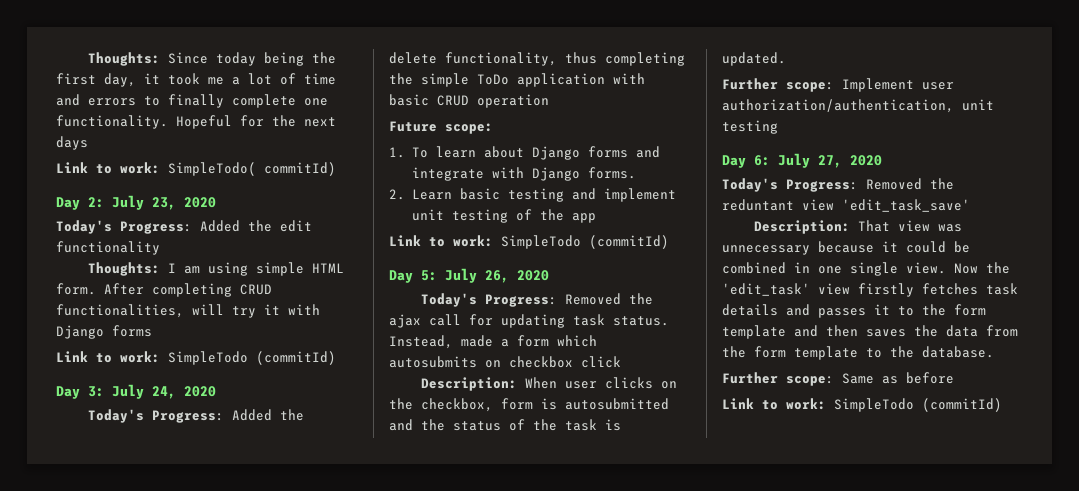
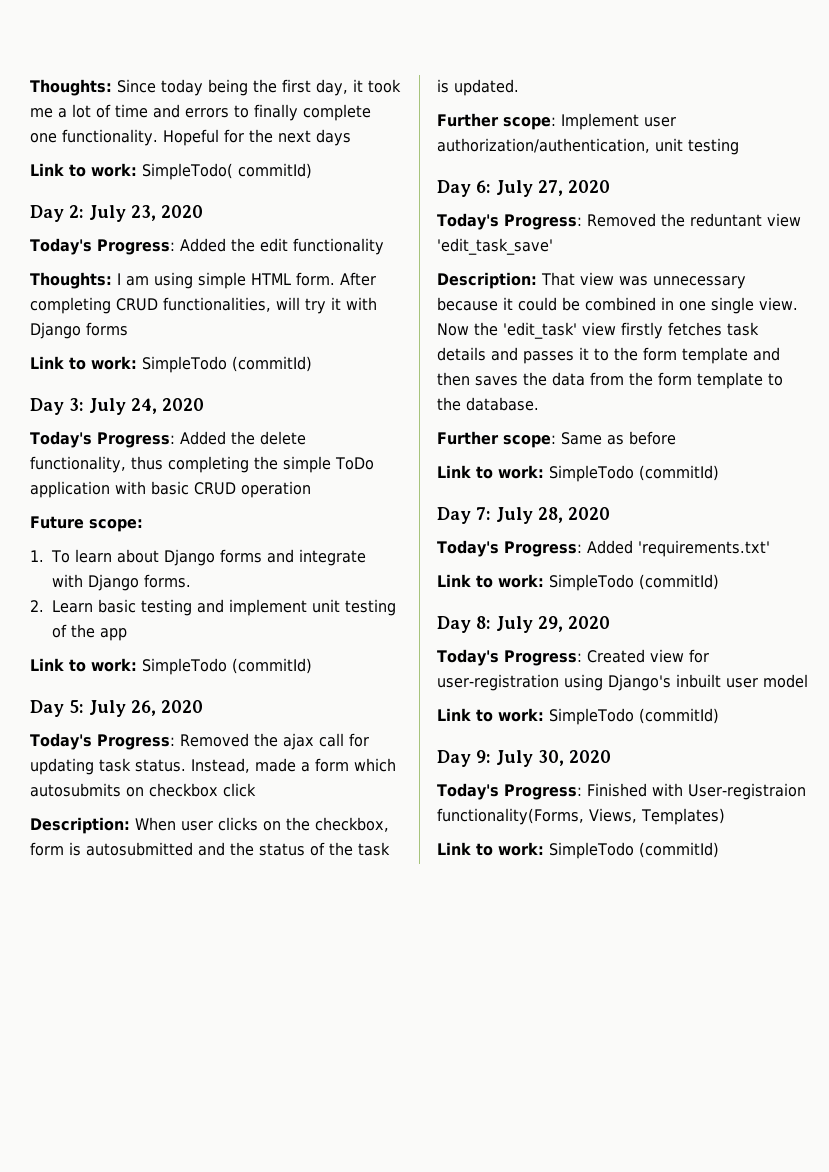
(1002, 405) none -> [437,507,610,524] [437,540,770,557] [437,574,719,591] [437,616,610,633] [437,649,709,666] [437,674,808,691] [437,708,719,725] [437,750,611,767] [437,783,806,800] [437,808,725,825] [437,842,719,859] // Day 7: July 28, 2020 // Today's Progress: Added 'requirements.txt' // Link to work: SimpleTodo (commitId) // Day 8: July 29, 2020 // Today's Progress: Created view for user-registration using Django's inbuilt user model // Link to work: SimpleTodo (commitId) // Day 9: July 30, 2020 // Today's Progress: Finished with User-registraion functionality(Forms, Views, Templates) // Link to work: SimpleTodo (commitId)

